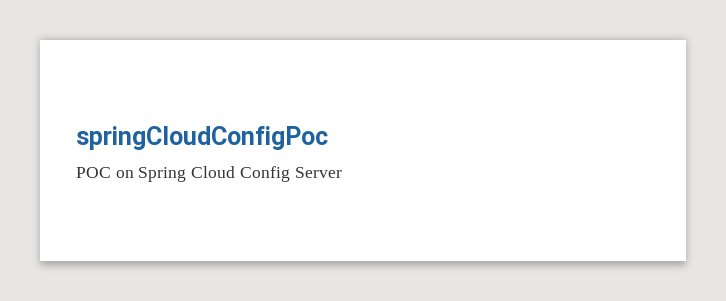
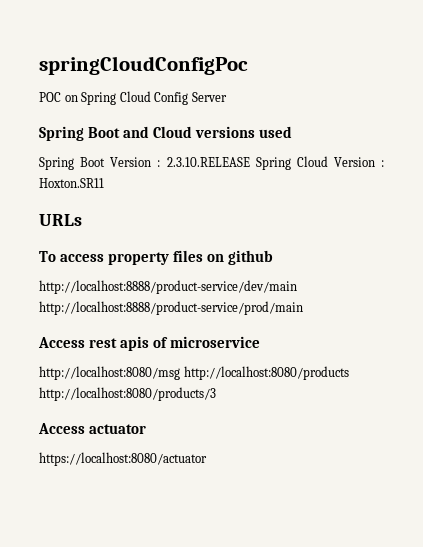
(342, 172) none -> [39,126,293,141] [39,156,384,170] [39,178,104,188] [39,214,82,226] [39,250,274,265] [39,280,297,294] [39,301,303,315] [38,336,261,351] [39,366,349,380] [39,387,216,401] [38,423,147,434] [39,452,207,466] // Spring Boot and Cloud versions used // Spring Boot Version : 2.3.10.RELEASE Spring Cloud Version : Hoxton.SR11 // URLs // To access property files on github // http://localhost:8888/product-service/dev/main http://localhost:8888/product-service/prod/main // Access rest apis of microservice // http://localhost:8080/msg http://localhost:8080/products http://localhost:8080/products/3 // Access actuator // https://localhost:8080/actuator

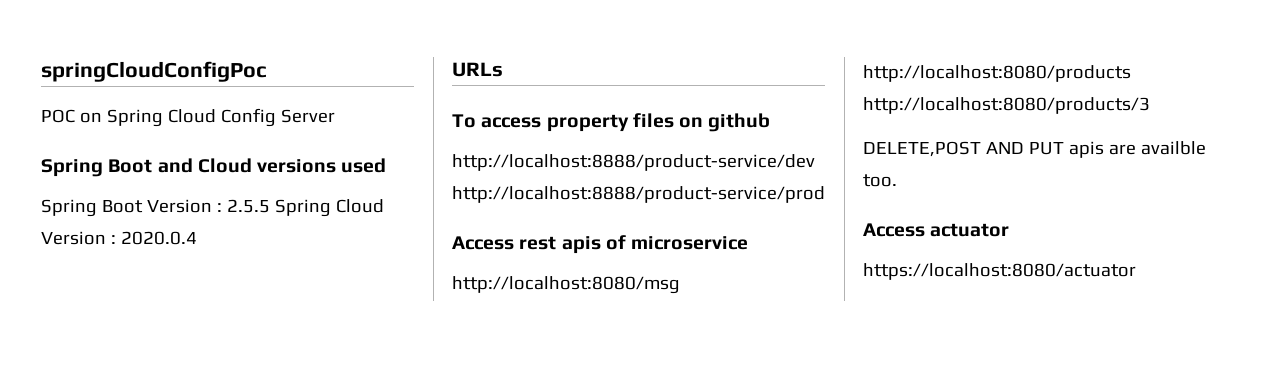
[166,157,250,167] 2.3.10.RELEASE -> [226,199,270,213] 2.5.5
[39,178,104,188] Hoxton.SR11 -> [120,231,197,245] 2020.0.4
[39,280,297,294] [39,301,303,315] http://localhost:8888/product-service/dev/main http://localhost:8888/product-service/prod/main -> [452,154,815,171] [452,186,825,203] http://localhost:8888/product-service/dev http://localhost:8888/product-service/prod
(216, 394) none -> [863,141,1206,158] [863,174,897,187] // DELETE,POST AND PUT apis are availble too.

